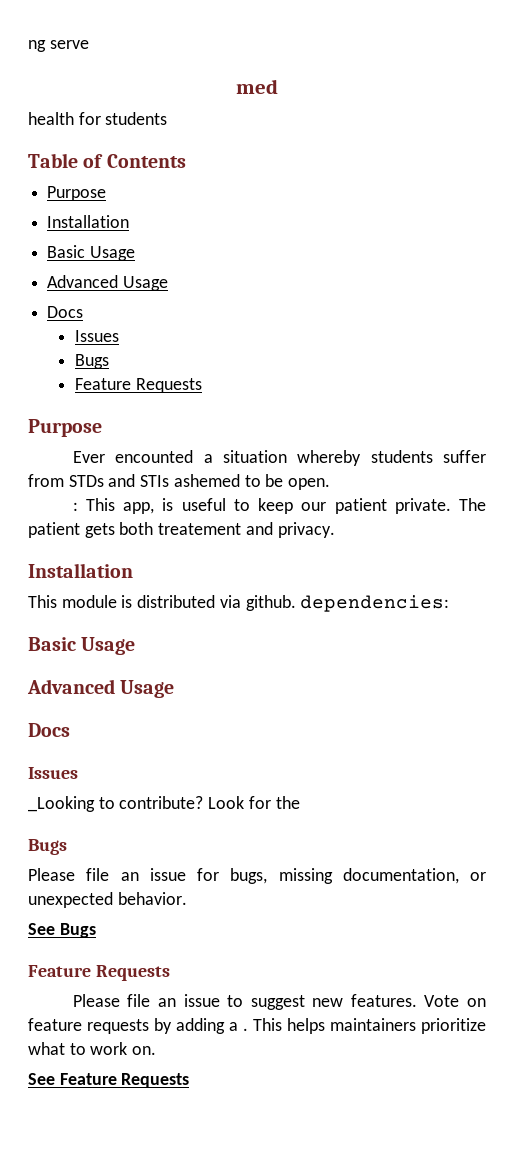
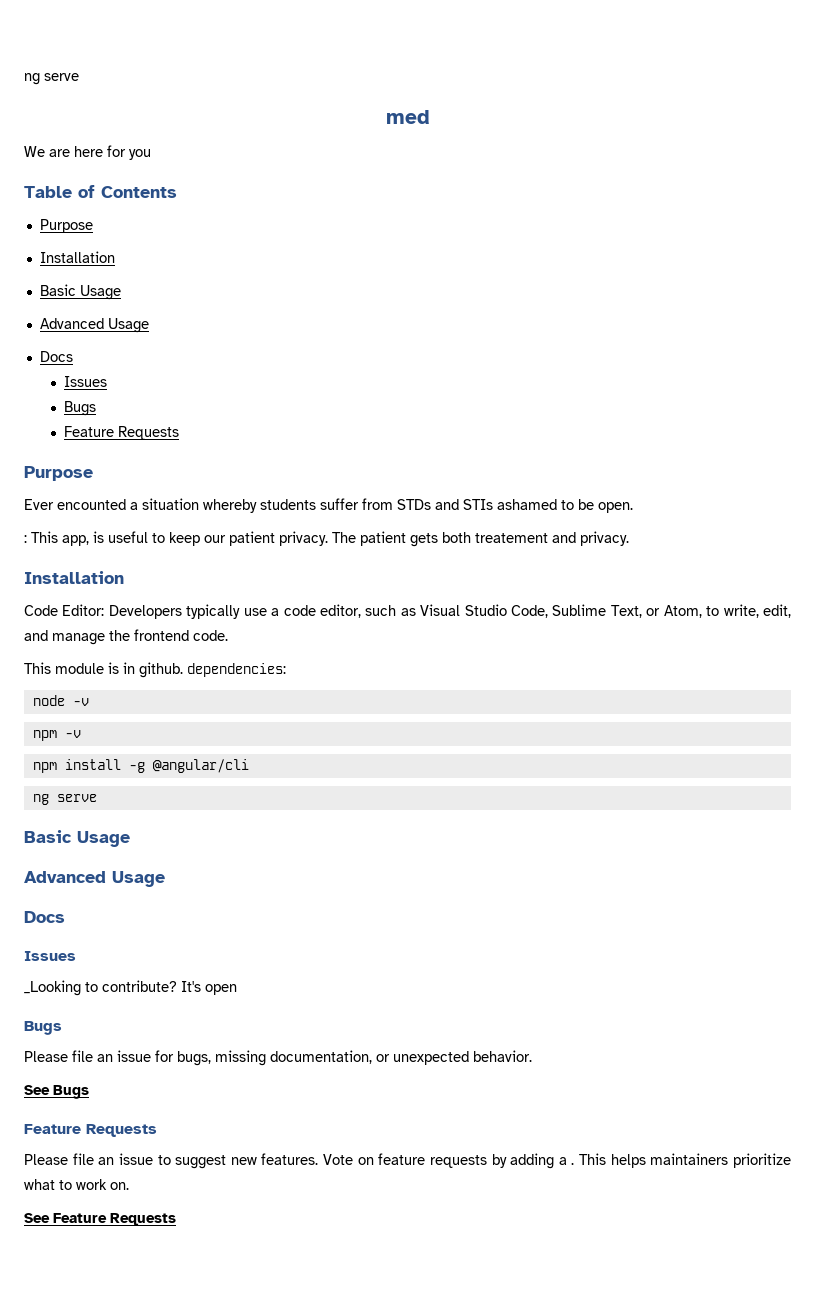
[28,112,168,125] health for students -> [24,145,151,160] We are here for you
[173,474,240,487] ashemed -> [497,499,557,510] ashamed
[394,498,451,514] private. -> [279,531,328,546] privacy.
(133, 570) none -> [24,604,792,619] [24,629,228,645] // Code Editor: Developers typically use a code editor, such as Visual Studio Code, Sublime Text, or Atom, to write, edit, and manage the frontend code.
[137,595,241,608] distributed via -> [123,662,135,674] in
(450, 603) none -> [32,695,89,706] [32,730,81,741] [32,759,249,773] [32,794,97,805] // node -v // npm -v // npm install -g @angular/cli // ng serve
[208,796,300,809] Look for the -> [181,981,237,995] It's open

